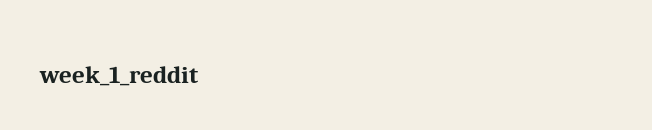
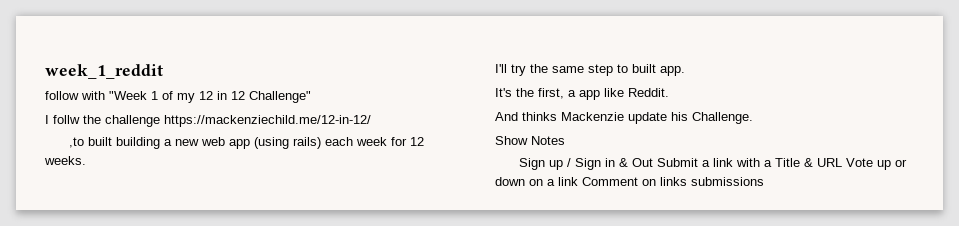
(199, 76) none -> [45,91,311,103] [45,115,371,127] [69,137,425,149] [44,156,86,165] [495,64,685,76] [495,88,669,100] [495,112,753,124] [495,136,565,145] [519,158,908,170] [495,177,764,186] // follow with "Week 1 of my 12 in 12 Challenge" // I follw the challenge https://mackenziechild.me/12-in-12/ // ,to built building a new web app (using rails) each week for 12 weeks. // I'll try the same step to built app. // It's the first, a app like Reddit. // And thinks Mackenzie update his Challenge. // Show Notes // Sign up / Sign in & Out Submit a link with a Title & URL Vote up or down on a link Comment on links submissions

